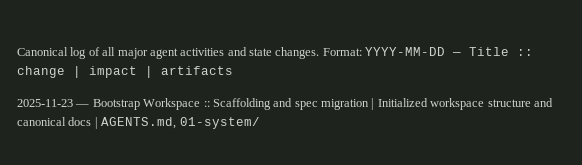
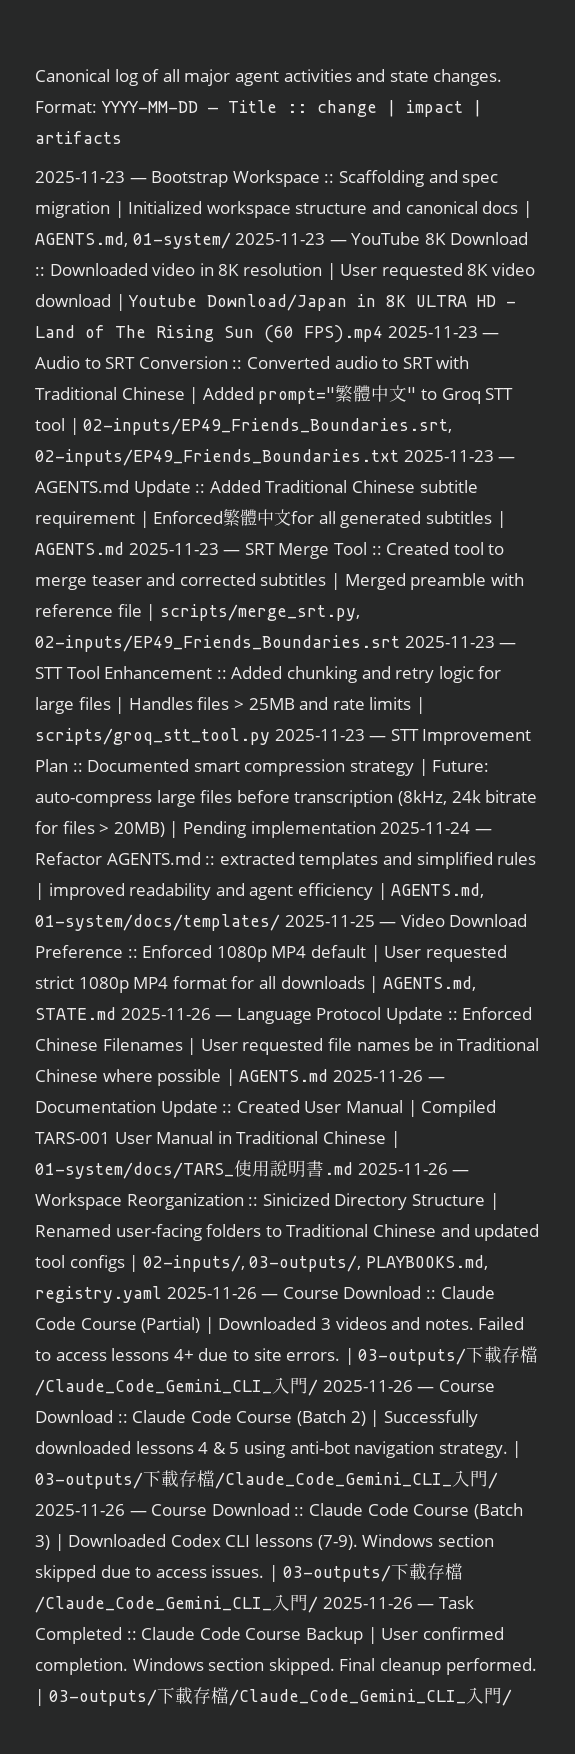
(260, 123) none -> [235,232,528,245] [35,263,535,280] [35,294,517,311] [35,325,500,343] [35,356,470,369] [35,385,514,404] [35,418,453,435] [35,449,516,466] [35,480,478,497] [35,509,506,528] [35,542,505,559] [35,573,524,590] [35,604,360,621] [35,635,517,652] [35,666,502,683] [35,697,425,714] [35,728,532,745] [35,759,490,776] [35,790,538,807] [35,821,492,838] [35,852,537,869] [35,883,485,900] [35,914,528,931] [35,945,507,962] [35,976,476,993] [35,1007,533,1024] [35,1038,540,1055] [35,1069,445,1086] [35,1100,497,1117] [35,1131,400,1148] [35,1160,470,1179] [35,1193,499,1210] [35,1224,540,1241] [35,1255,488,1272] [35,1286,495,1303] [35,1317,525,1334] [35,1346,539,1365] [35,1377,495,1396] [35,1410,478,1427] [35,1441,522,1458] [35,1470,498,1489] [35,1503,523,1519] [35,1534,494,1551] [35,1563,463,1582] [35,1594,474,1613] [35,1627,504,1644] [35,1658,537,1675] [35,1687,512,1706] 2025-11-23 — YouTube 8K Download :: Downloaded video in 8K resolution | User requested 8K video download | Youtube Download/Japan in 8K ULTRA HD - Land of The Rising Sun (60 FPS).mp4 2025-11-23 — Audio to SRT Conversion :: Converted audio to SRT with Traditional Chinese | Added prompt="繁體中文" to Groq STT tool | 02-inputs/EP49_Friends_Boundaries.srt, 02-inputs/EP49_Friends_Boundaries.txt 2025-11-23 — AGENTS.md Update :: Added Traditional Chinese subtitle requirement | Enforced繁體中文for all generated subtitles | AGENTS.md 2025-11-23 — SRT Merge Tool :: Created tool to merge teaser and corrected subtitles | Merged preamble with reference file | scripts/merge_srt.py, 02-inputs/EP49_Friends_Boundaries.srt 2025-11-23 — STT Tool Enhancement :: Added chunking and retry logic for large files | Handles files > 25MB and rate limits | scripts/groq_stt_tool.py 2025-11-23 — STT Improvement Plan :: Documented smart compression strategy | Future: auto-compress large files before transcription (8kHz, 24k bitrate for files > 20MB) | Pending implementation 2025-11-24 — Refactor AGENTS.md :: extracted templates and simplified rules | improved readability and agent efficiency | AGENTS.md, 01-system/docs/templates/ 2025-11-25 — Video Download Preference :: Enforced 1080p MP4 default | User requested strict 1080p MP4 format for all downloads | AGENTS.md, STATE.md 2025-11-26 — Language Protocol Update :: Enforced Chinese Filenames | User requested file names be in Traditional Chinese where possible | AGENTS.md 2025-11-26 — Documentation Update :: Created User Manual | Compiled TARS-001 User Manual in Traditional Chinese | 01-system/docs/TARS_使用說明書.md 2025-11-26 — Workspace Reorganization :: Sinicized Directory Structure | Renamed user-facing folders to Traditional Chinese and updated tool configs | 02-inputs/, 03-outputs/, PLAYBOOKS.md, registry.yaml 2025-11-26 — Course Download :: Claude Code Course (Partial) | Downloaded 3 videos and notes. Failed to access lessons 4+ due to site errors. | 03-outputs/下載存檔/Claude_Code_Gemini_CLI_入門/ 2025-11-26 — Course Download :: Claude Code Course (Batch 2) | Successfully downloaded lessons 4 & 5 using anti-bot navigation strategy. | 03-outputs/下載存檔/Claude_Code_Gemini_CLI_入門/ 2025-11-26 — Course Download :: Claude Code Course (Batch 3) | Downloaded Codex CLI lessons (7-9). Windows section skipped due to access issues. | 03-outputs/下載存檔/Claude_Code_Gemini_CLI_入門/ 2025-11-26 — Task Completed :: Claude Code Course Backup | User confirmed completion. Windows section skipped. Final cleanup performed. | 03-outputs/下載存檔/Claude_Code_Gemini_CLI_入門/

